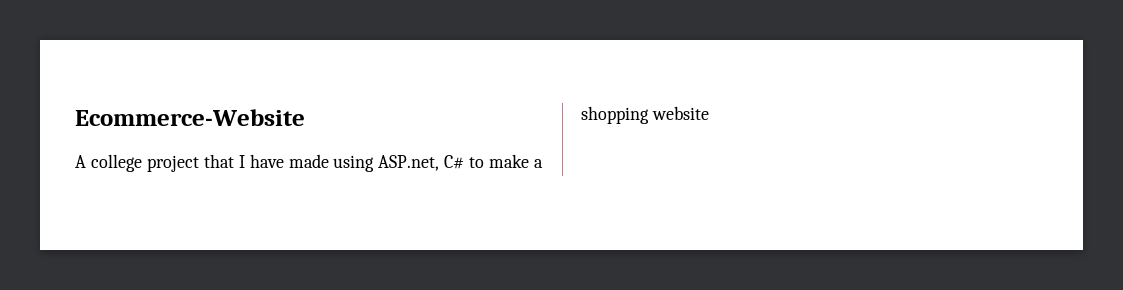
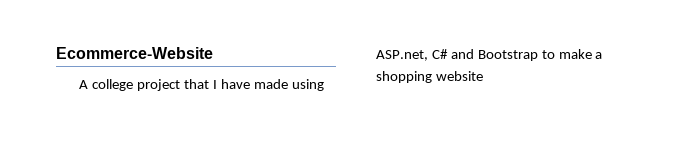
(465, 162) none -> [450,49,538,61] and Bootstrap

